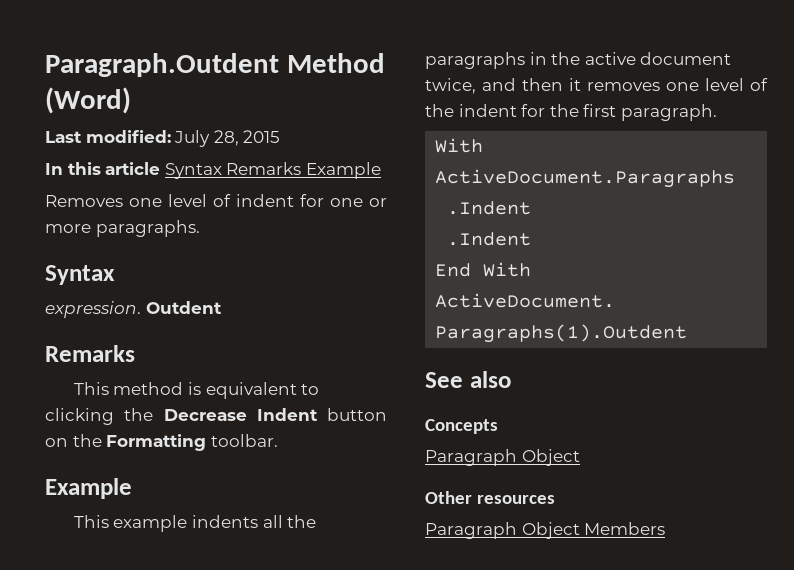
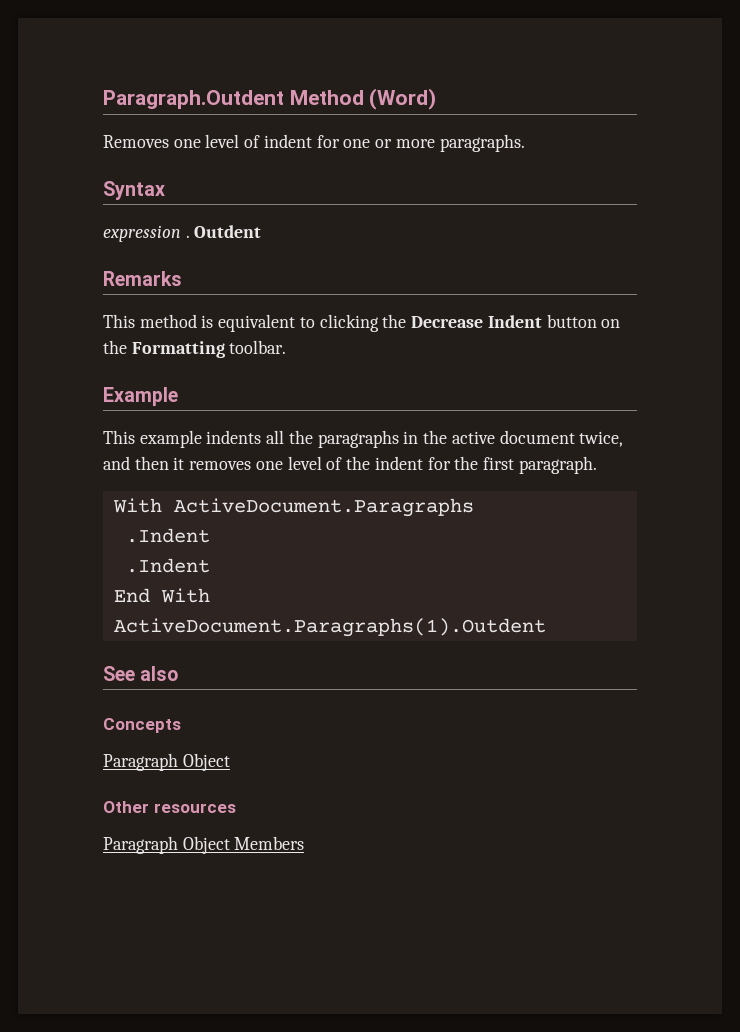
[45,130,281,147] [45,162,381,179] // Last modified: July 28, 2015 // In this article Syntax Remarks Example -> (437, 99) none
[45,301,141,318] expression. -> [103,225,190,242] expression .

